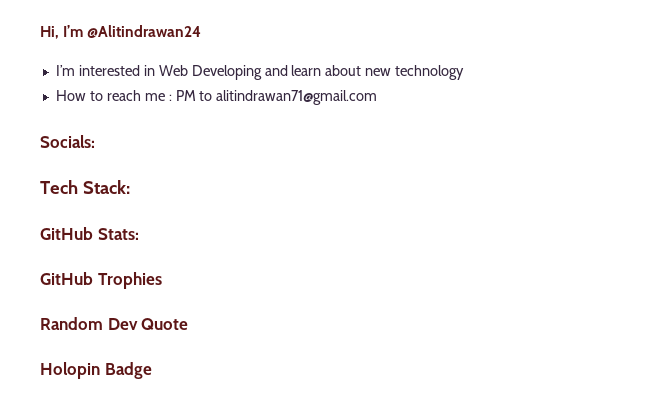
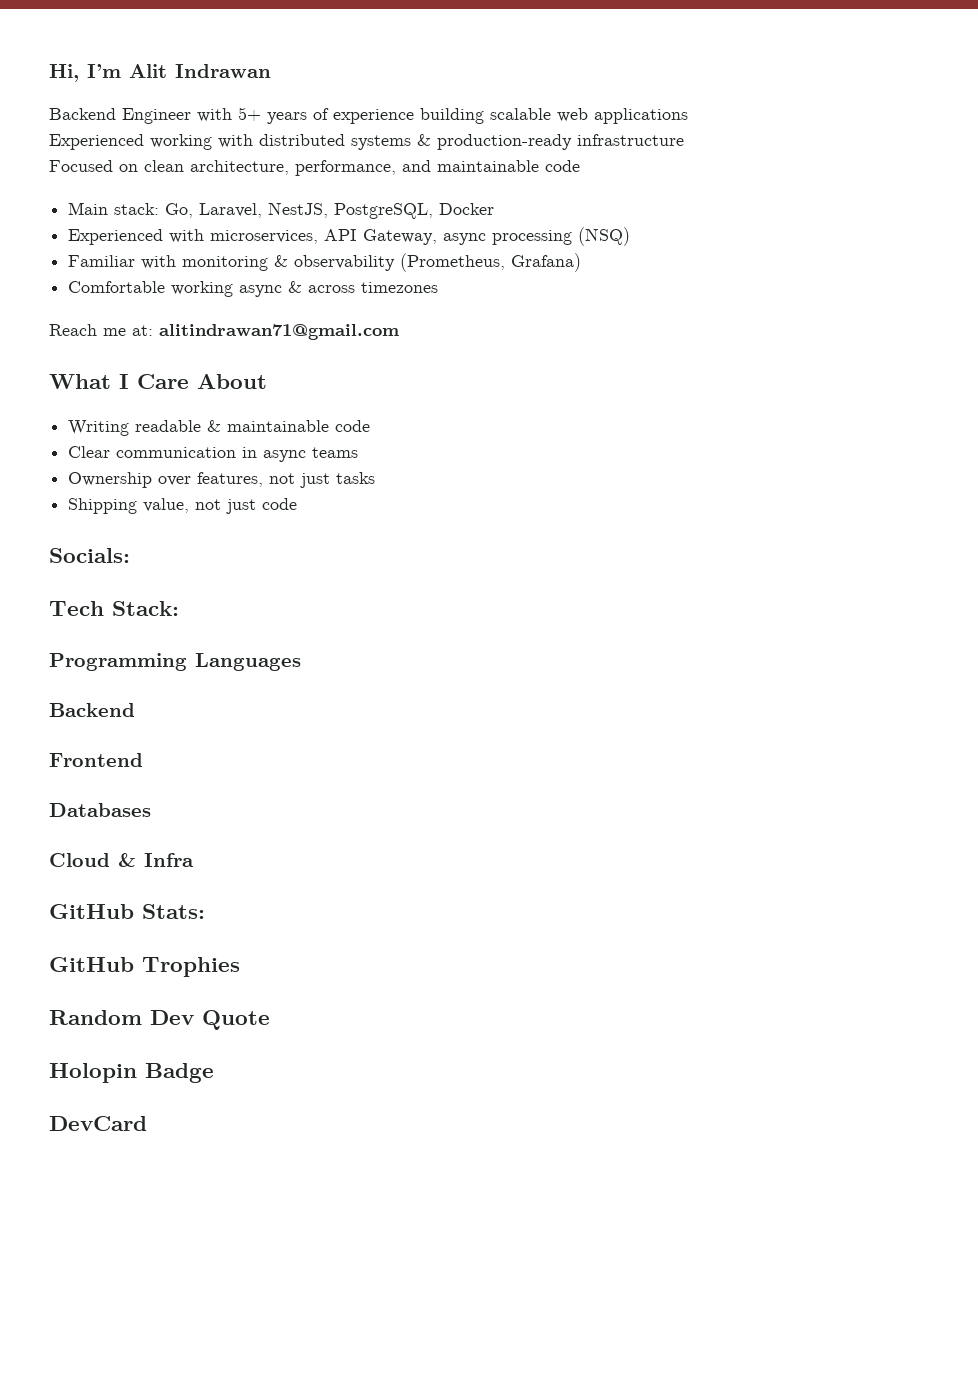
[87,25,202,38] [55,65,465,80] [55,90,378,105] [40,135,95,148] [40,180,130,194] @Alitindrawan24 // I’m interested in Web Developing and learn about new technology // How to reach me : PM to alitindrawan71@gmail.com // Socials: // Tech Stack: -> [129,64,271,78] [49,107,688,124] [49,134,684,150] [49,160,580,176] [68,202,495,219] [68,227,631,246] [68,253,582,272] [68,281,439,297] [49,324,399,340] [49,374,267,389] [68,420,371,436] [68,446,359,462] [68,472,376,488] [68,498,298,514] [49,548,130,563] [49,601,179,616] [49,653,301,671] [49,703,135,717] [49,753,143,767] [49,803,151,817] [49,853,194,867] Alit Indrawan // Backend Engineer with 5+ years of experience building scalable web applications // Experienced working with distributed systems & production-ready infrastructure // Focused on clean architecture, performance, and maintainable code // Main stack: Go, Laravel, NestJS, PostgreSQL, Docker // Experienced with microservices, API Gateway, async processing (NSQ) // Familiar with monitoring & observability (Prometheus, Grafana) // Comfortable working async & across timezones // Reach me at: alitindrawan71@gmail.com // What I Care About // Writing readable & maintainable code // Clear communication in async teams // Ownership over features, not just tasks // Shipping value, not just code // Socials: // Tech Stack: // Programming Languages // Backend // Frontend // Databases // Cloud & Infra
(152, 370) none -> [49,1116,147,1131] // DevCard

